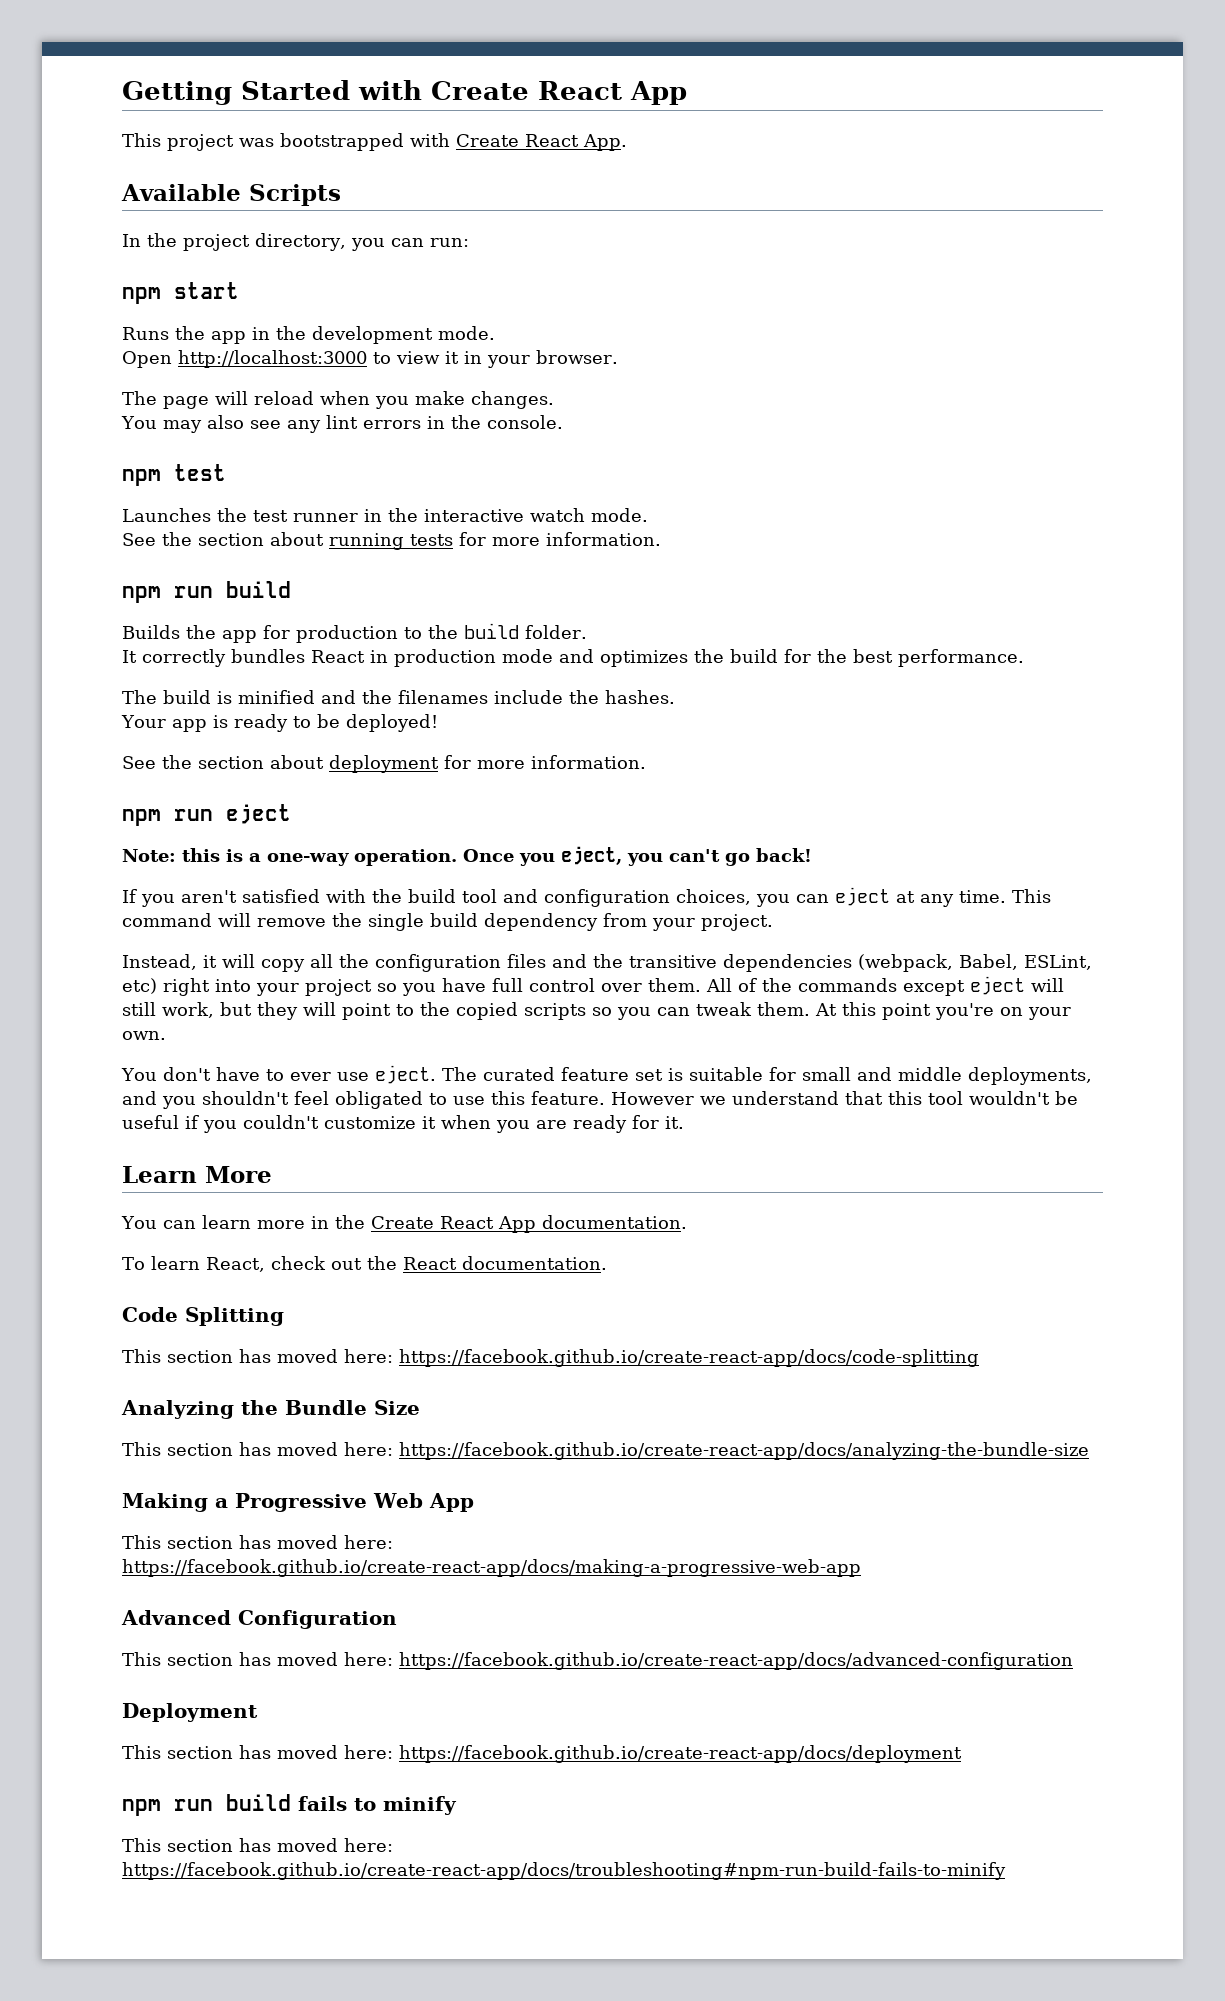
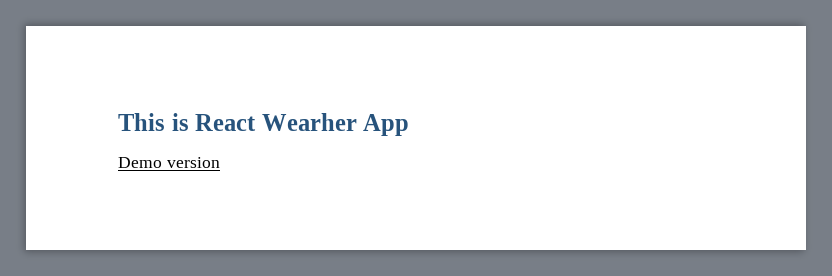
[122,80,687,105] [122,133,627,151] [121,184,341,206] [122,233,469,251] [122,282,239,304] [122,326,495,344] [122,350,618,368] [122,391,554,409] [121,415,563,433] [122,464,226,486] [122,508,648,522] [122,532,661,550] [122,581,291,603] [122,623,587,643] [122,649,1024,667] [122,690,675,704] [121,714,438,732] [122,755,646,773] [122,804,291,826] [122,846,812,866] [122,887,1051,907] [122,913,773,931] [122,954,1092,972] [122,976,1064,996] [122,1002,1071,1020] [122,1031,166,1040] [121,1065,1092,1085] [122,1091,1078,1109] [122,1115,684,1133] [122,1166,272,1183] [121,1215,687,1233] [122,1256,607,1272] [122,1307,284,1326] [122,1349,979,1367] [121,1400,420,1419] [122,1442,1089,1460] [122,1493,474,1512] [122,1535,393,1549] [122,1559,861,1577] [121,1610,397,1629] [122,1652,1073,1670] [122,1703,258,1722] [122,1745,962,1763] [122,1794,457,1816] [122,1838,393,1852] [122,1862,1006,1880] Getting Started with Create React App // This project was bootstrapped with Create React App. // Available Scripts // In the project directory, you can run: // npm start // Runs the app in the development mode. // Open http://localhost:3000 to view it in your browser. // The page will reload when you make changes. // You may also see any lint errors in the console. // npm test // Launches the test runner in the interactive watch mode. // See the section about running tests for more information. // npm run build // Builds the app for production to the build folder. // It correctly bundles React in production mode and optimizes the build for the best performance. // The build is minified and the filenames include the hashes. // Your app is ready to be deployed! // See the section about deployment for more information. // npm run eject // Note: this is a one-way operation. Once you eject, you can't go back! // If you aren't satisfied with the build tool and configuration choices, you can eject at any time. This command will remove the single build dependency from your project. // Instead, it will copy all the configuration files and the transitive dependencies (webpack, Babel, ESLint, etc) right into your project so you have full control over them. All of the commands except eject will still work, but they will point to the copied scripts so you can tweak them. At this point you're on your own. // You don't have to ever use eject. The curated feature set is suitable for small and middle deployments, and you shouldn't feel obligated to use this feature. However we understand that this tool wouldn't be useful if you couldn't customize it when you are ready for it. // Learn More // You can learn more in the Create React App documentation. // To learn React, check out the React documentation. // Code Splitting // This section has moved here: https://facebook.github.io/create-react-app/docs/code-splitting // Analyzing the Bundle Size // This section has moved here: https://facebook.github.io/create-react-app/docs/analyzing-the-bundle-size // Making a Progressive Web App // This section has moved here: https://facebook.github.io/create-react-app/docs/making-a-progressive-web-app // Advanced Configuration // This section has moved here: https://facebook.github.io/create-react-app/docs/advanced-configuration // Deployment // This section has moved here: https://facebook.github.io/create-react-app/docs/deployment // npm run build fails to minify // This section has moved here: https://facebook.github.io/create-react-app/docs/troubleshooting#npm-run-build-fails-to-minify -> [118,113,410,136] [118,157,220,168] This is React Wearher App // Demo version

